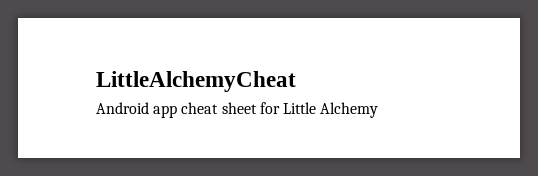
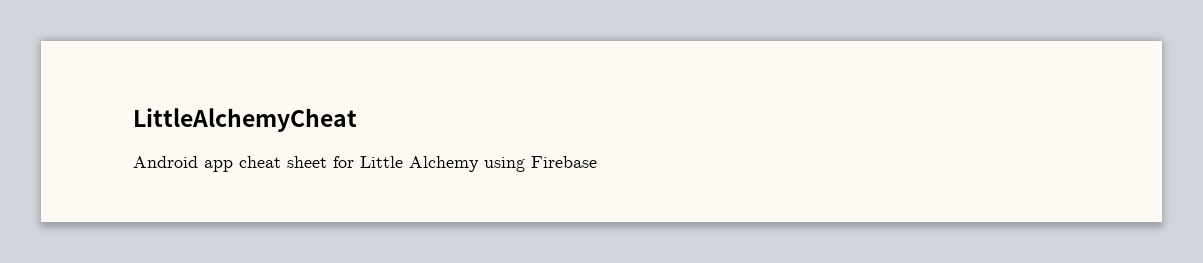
(379, 110) none -> [484,156,597,172] using Firebase

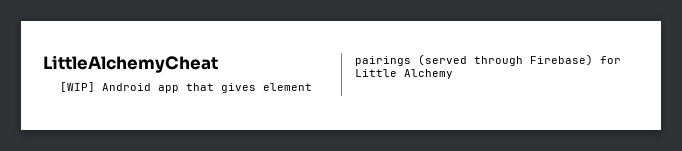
(357, 120) none -> [59,82,95,92] [WIP]
[239,156,327,168] cheat sheet -> [185,83,312,93] [355,54,593,66] that gives element pairings (served through Firebase)
[484,156,597,172] using Firebase -> (453, 74) none

